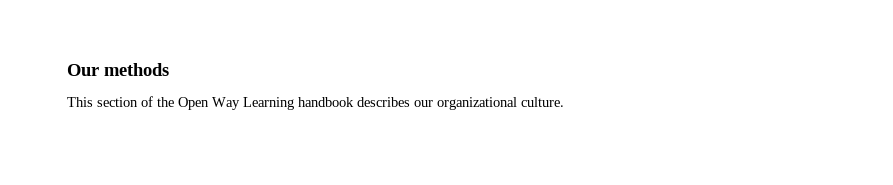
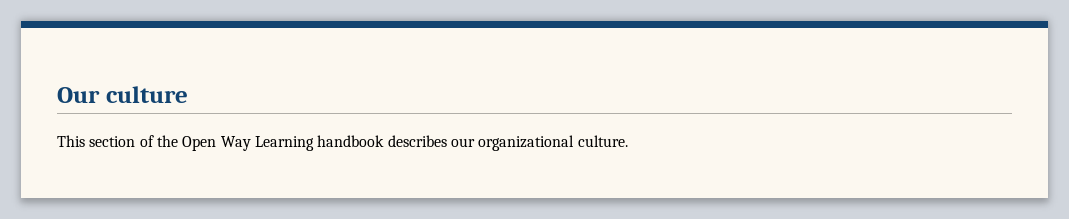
[104,63,169,76] methods -> [105,86,188,103] culture

